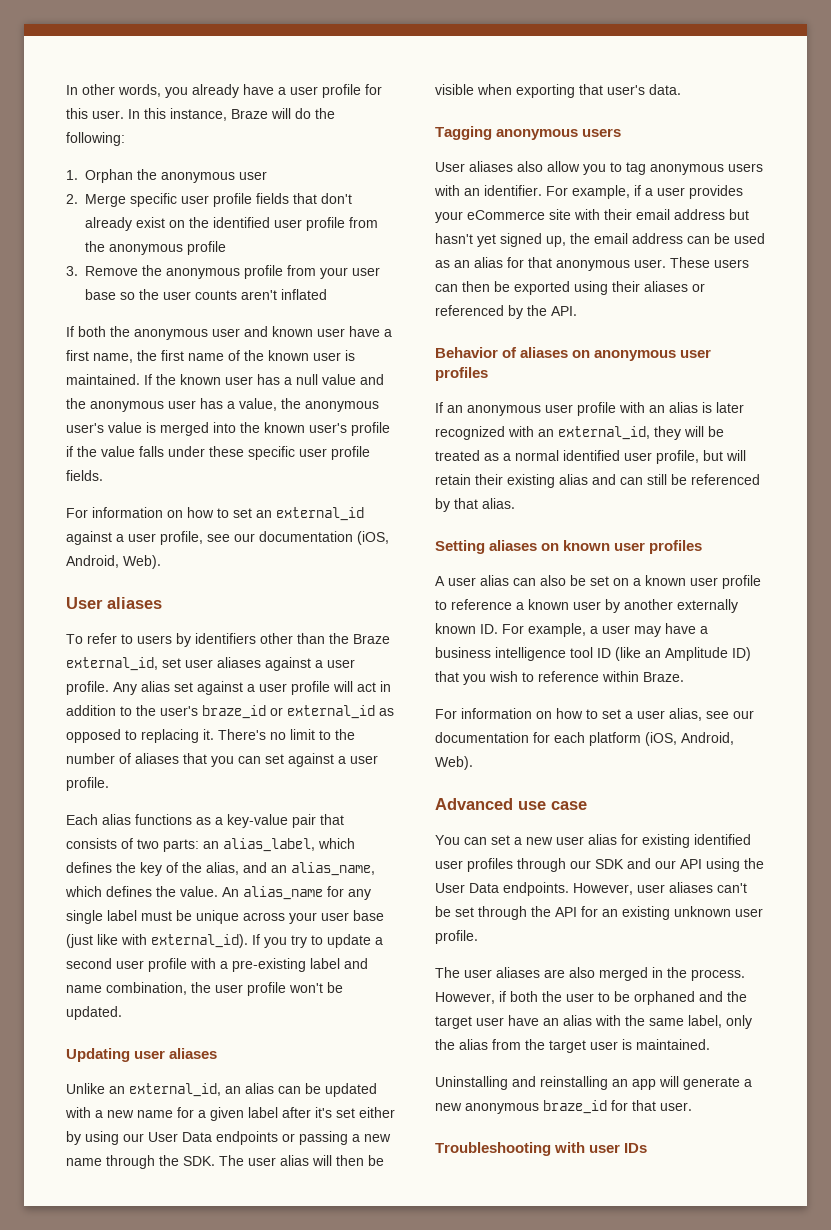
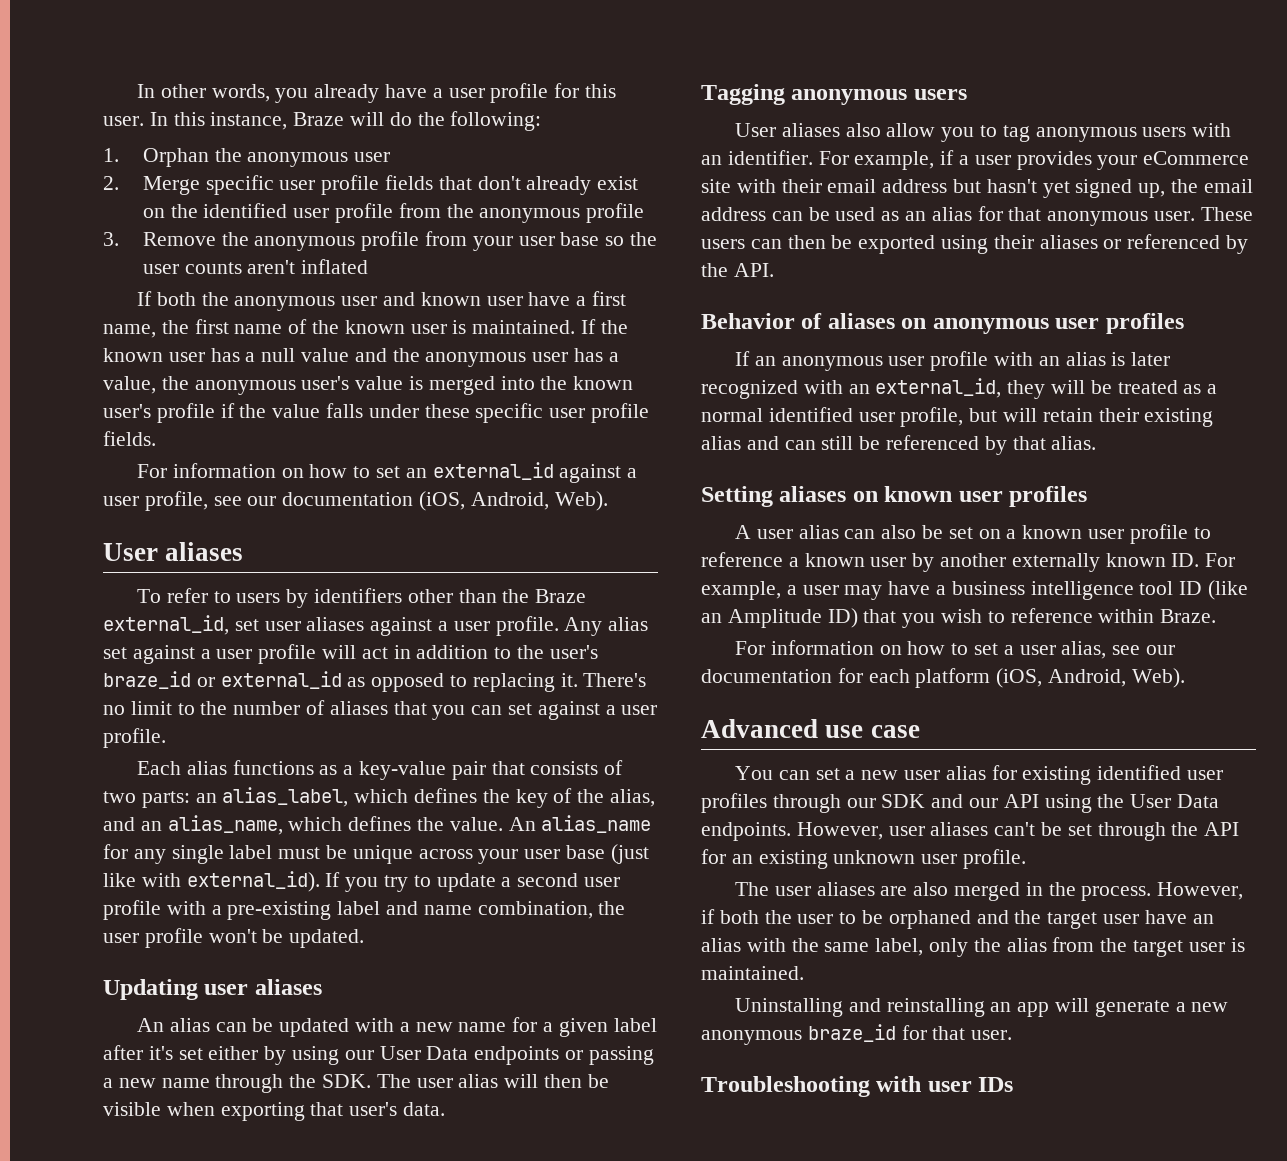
[66,1083,241,1097] Unlike an external_id, an -> [137,1018,165,1032] An

